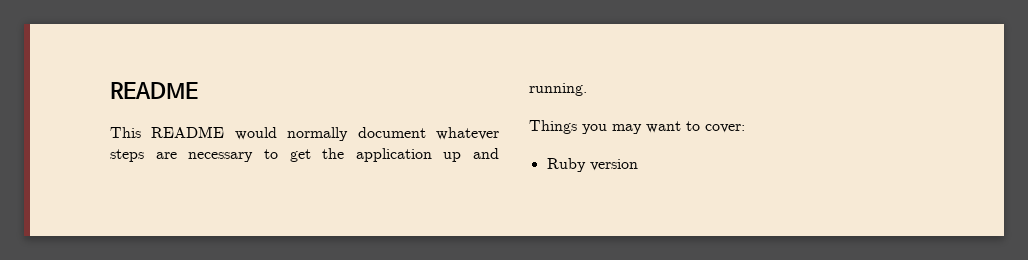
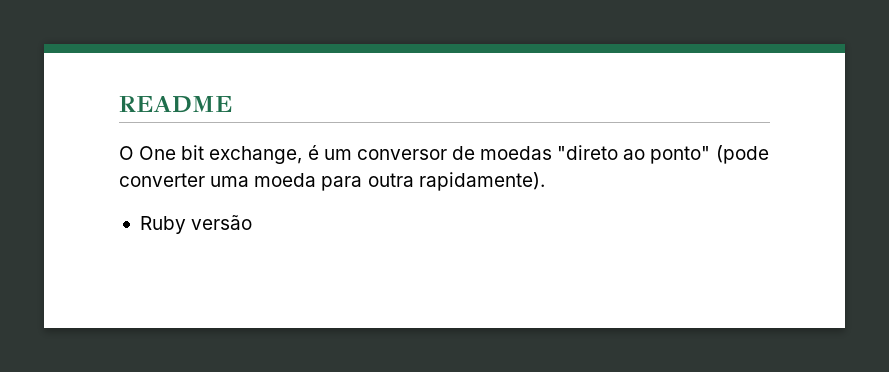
[110,126,499,141] [110,148,499,162] [529,83,587,96] [529,120,745,134] This README would normally document whatever steps are necessary to get the application up and running. // Things you may want to cover: -> [119,145,769,164] [119,172,545,191] O One bit exchange, é um conversor de moedas "direto ao ponto" (pode converter uma moeda para outra rapidamente).
[589,159,638,171] version -> [191,215,253,230] versão

